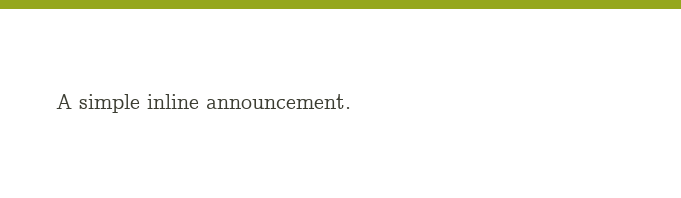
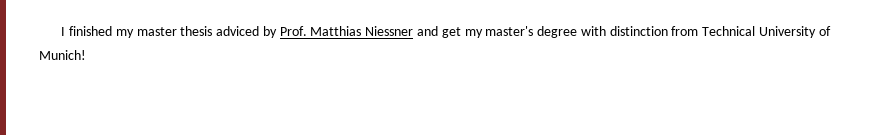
[56,94,351,113] A simple inline announcement. -> [61,26,831,38] [39,50,86,60] I finished my master thesis adviced by Prof. Matthias Niessner and get my master's degree with distinction from Technical University of Munich!

